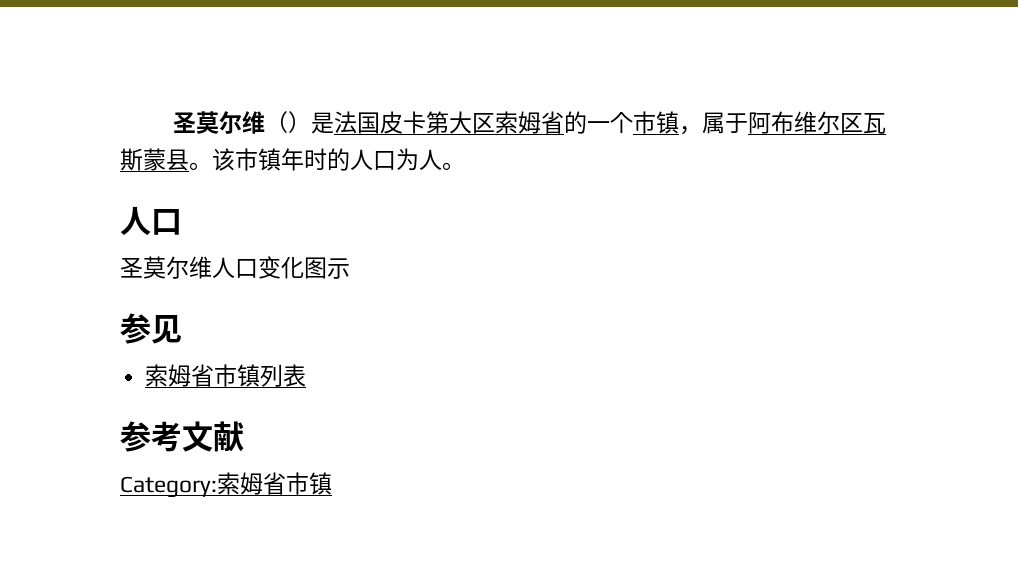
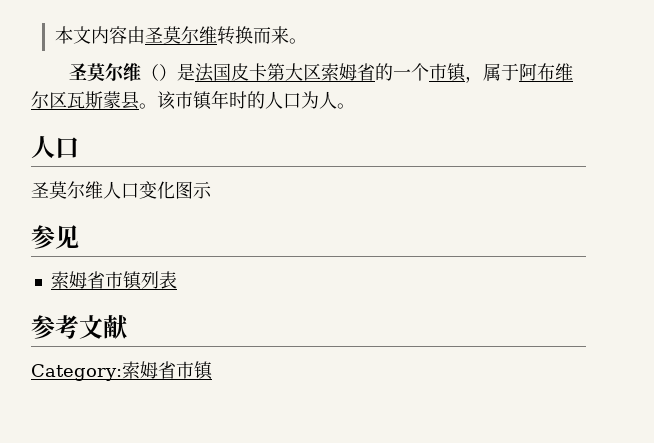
(172, 122) none -> [54,26,307,45] 本文内容由圣莫尔维转换而来。 //

